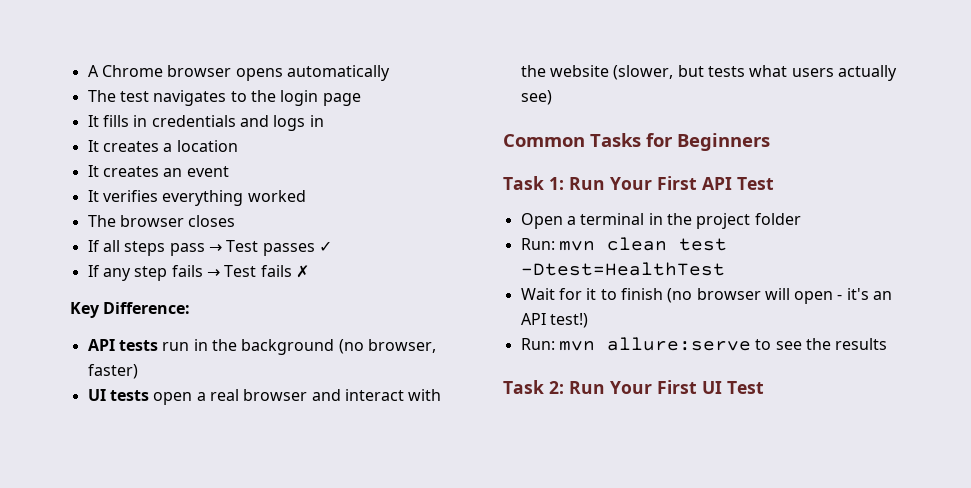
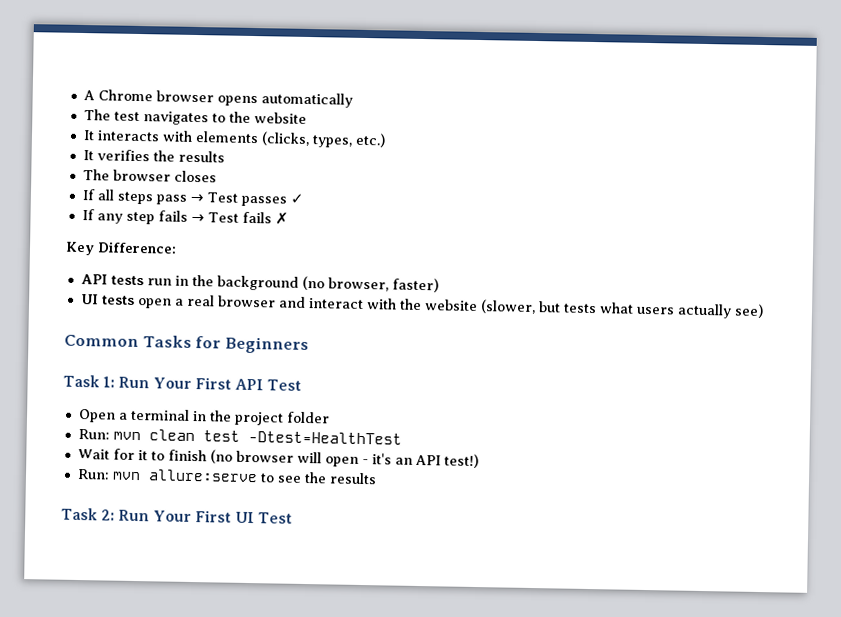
[280,90,361,106] [87,115,324,131] [87,140,238,152] [87,165,229,177] login page // It fills in credentials and logs in // It creates a location // It creates an event -> [253,112,307,124] [82,130,386,148] website // It interacts with elements (clicks, types, etc.)
[162,190,306,206] everything worked -> [152,150,225,163] the results

